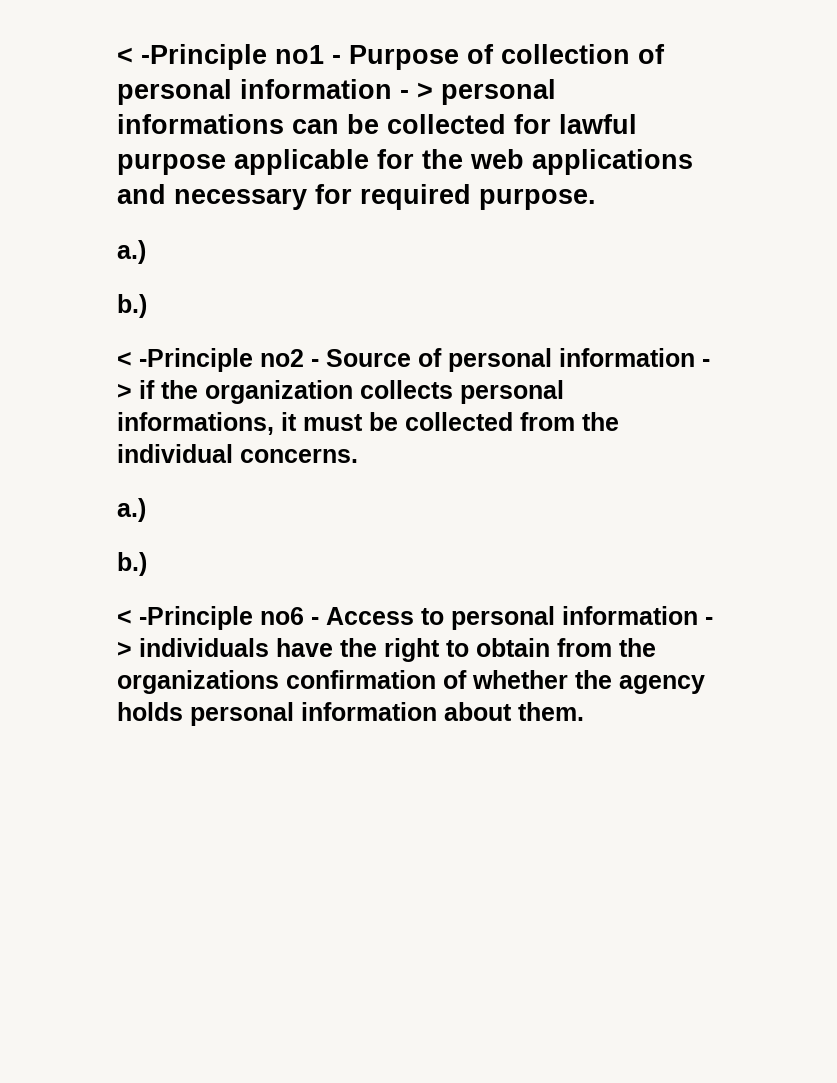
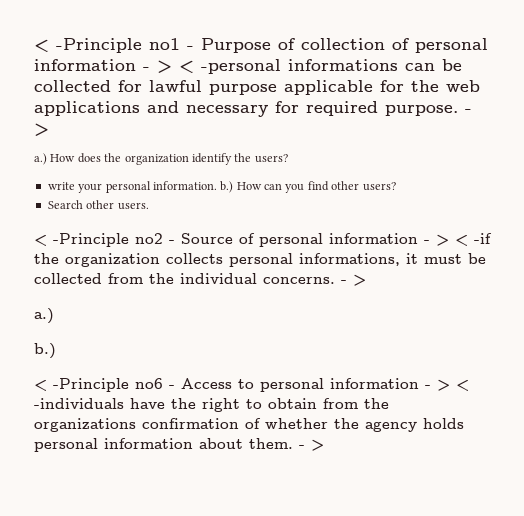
[441,79,556,105] personal -> [179,59,281,74] < -personal
[117,240,146,264] [117,294,147,318] // a.) // b.) -> [465,109,472,113] [34,123,49,136] [34,153,288,165] [47,181,396,193] [47,200,149,210] - > // a.) How does the organization identify the users? // write your personal information. b.) How can you find other users? // Search other users.
[139,380,155,399] if -> [455,233,492,246] < -if
(358, 456) none -> [341,274,366,286] - >
[139,638,269,657] individuals -> [456,379,469,391] [34,398,124,409] < -individuals
(584, 711) none -> [299,439,324,451] - >

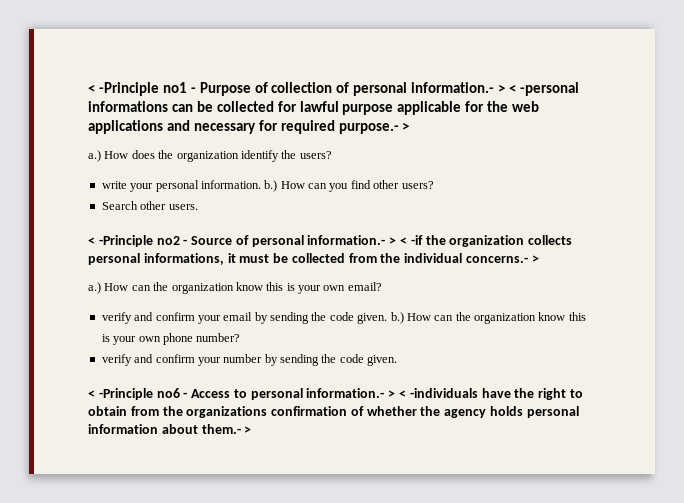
[34,59,150,71] information - -> [411,82,495,93] information.-
[385,105,472,116] purpose. - -> [338,123,399,134] purpose.-
[329,233,430,244] information - -> [307,235,386,245] information.-
[263,274,366,286] [34,308,54,324] [34,343,56,359] concerns. - > // a.) // b.) -> [466,255,539,263] [88,282,382,294] [101,312,586,324] [101,333,241,345] [101,354,398,366] concerns.- > // a.) How can the organization know this is your own email? // verify and confirm your email by sending the code given. b.) How can the organization know this is your own phone number? // verify and confirm your number by sending the code given.
[330,378,431,389] information - -> [306,388,385,398] information.-
[249,438,305,449] them. - -> [201,424,241,434] them.-

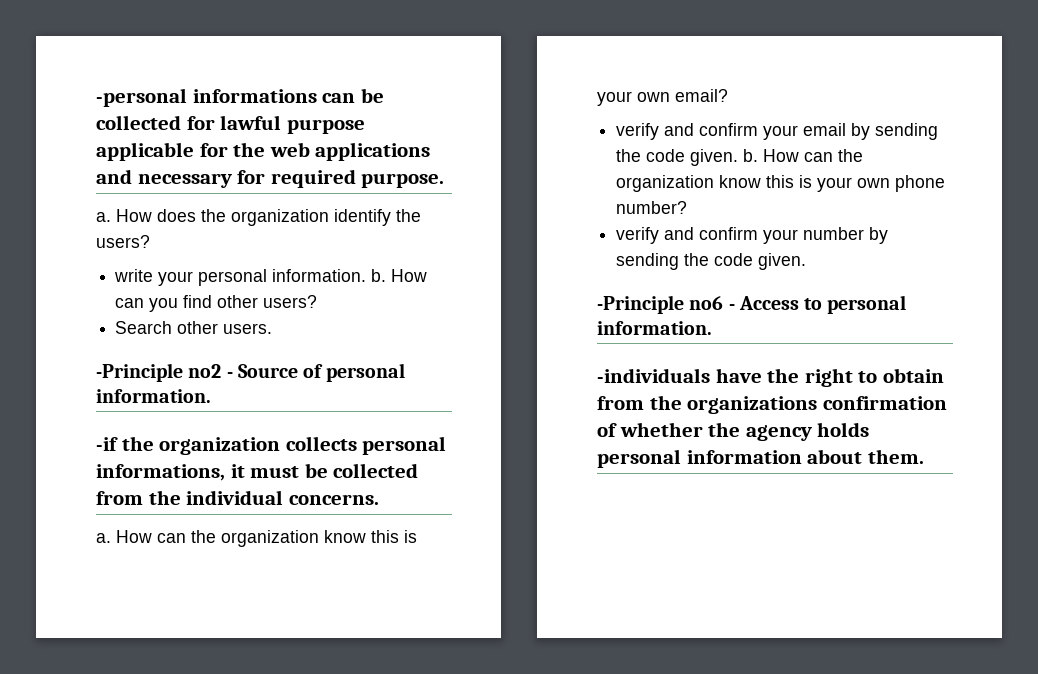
[88,82,517,96] < -Principle no1 - Purpose of collection of personal information.- > < -> (96, 97) none
[338,122,410,134] [88,150,101,162] purpose.- > // a.) -> [361,173,445,188] [96,212,111,222] purpose. // a.
[264,180,278,192] b.) -> [371,269,387,282] b.
[88,237,95,245] < -> (273, 328) none
[307,235,408,245] information.- > < -> [96,389,211,403] information. //
[466,255,539,263] [88,282,101,294] concerns.- > // a.) -> [288,494,379,505] [96,533,111,543] concerns. // a.
[390,312,404,324] b.) -> [743,149,759,162] b.
[88,390,95,398] < -> (807, 261) none
[306,388,407,398] information.- > < -> [597,321,712,335] information. //
[201,424,252,434] them.- > -> [867,449,924,464] them.

